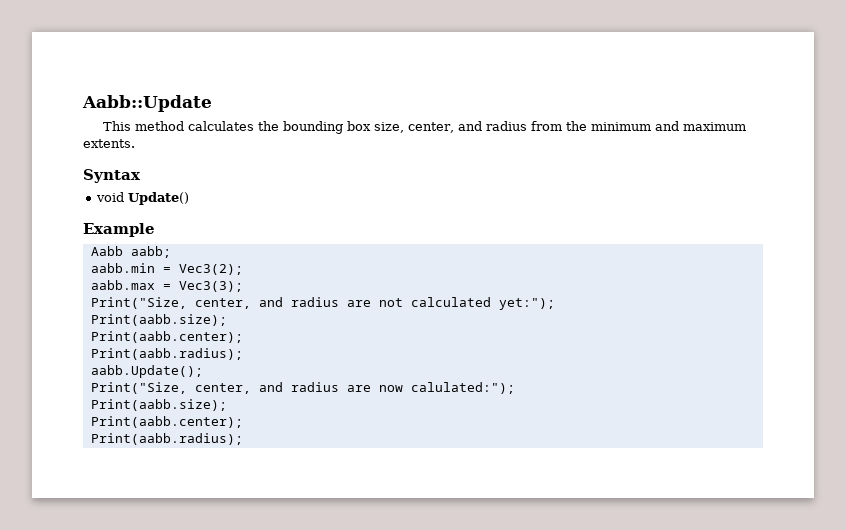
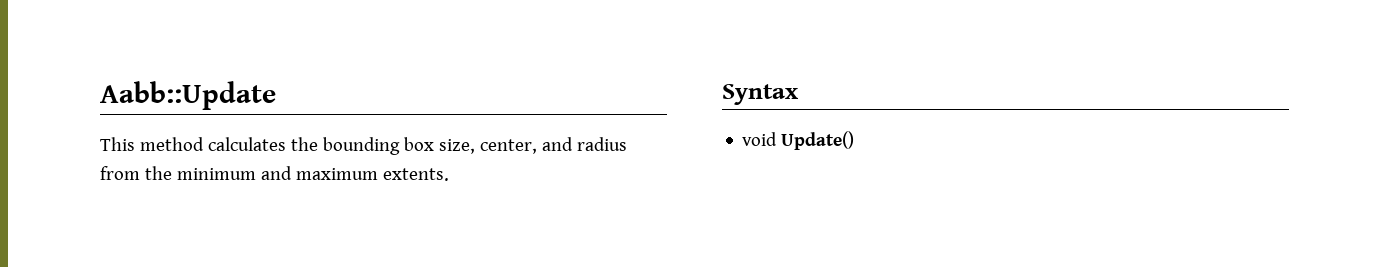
[83,223,155,237] [90,246,171,258] [90,263,243,275] [90,280,243,292] [90,297,555,310] [90,314,227,326] [90,331,243,343] [90,348,243,360] [90,365,203,378] [90,382,515,394] [90,399,227,411] [90,416,243,428] [90,433,243,445] // Example // Aabb aabb; // aabb.min = Vec3(2); // aabb.max = Vec3(3); // Print("Size, center, and radius are not calculated yet:"); // Print(aabb.size); // Print(aabb.center); // Print(aabb.radius); // aabb.Update(); // Print("Size, center, and radius are now calulated:"); // Print(aabb.size); // Print(aabb.center); // Print(aabb.radius); -> (855, 140) none

